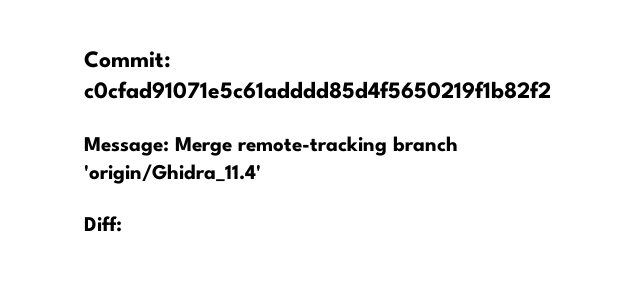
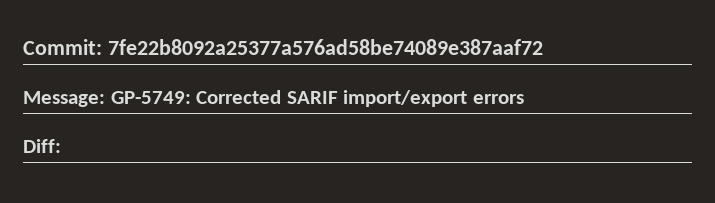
[84,81,551,99] c0cfad91071e5c61adddd85d4f5650219f1b82f2 -> [107,39,543,55] 7fe22b8092a25377a576ad58be74089e387aaf72
[175,136,458,156] [84,164,261,184] Merge remote-tracking branch 'origin/Ghidra_11.4' -> [110,90,524,107] GP-5749: Corrected SARIF import/export errors

